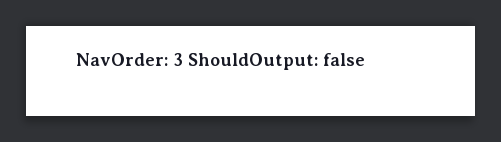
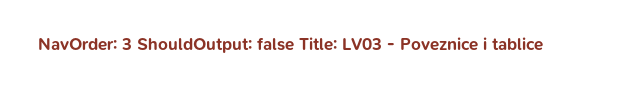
(365, 59) none -> [299,37,543,51] Title: LV03 - Poveznice i tablice

